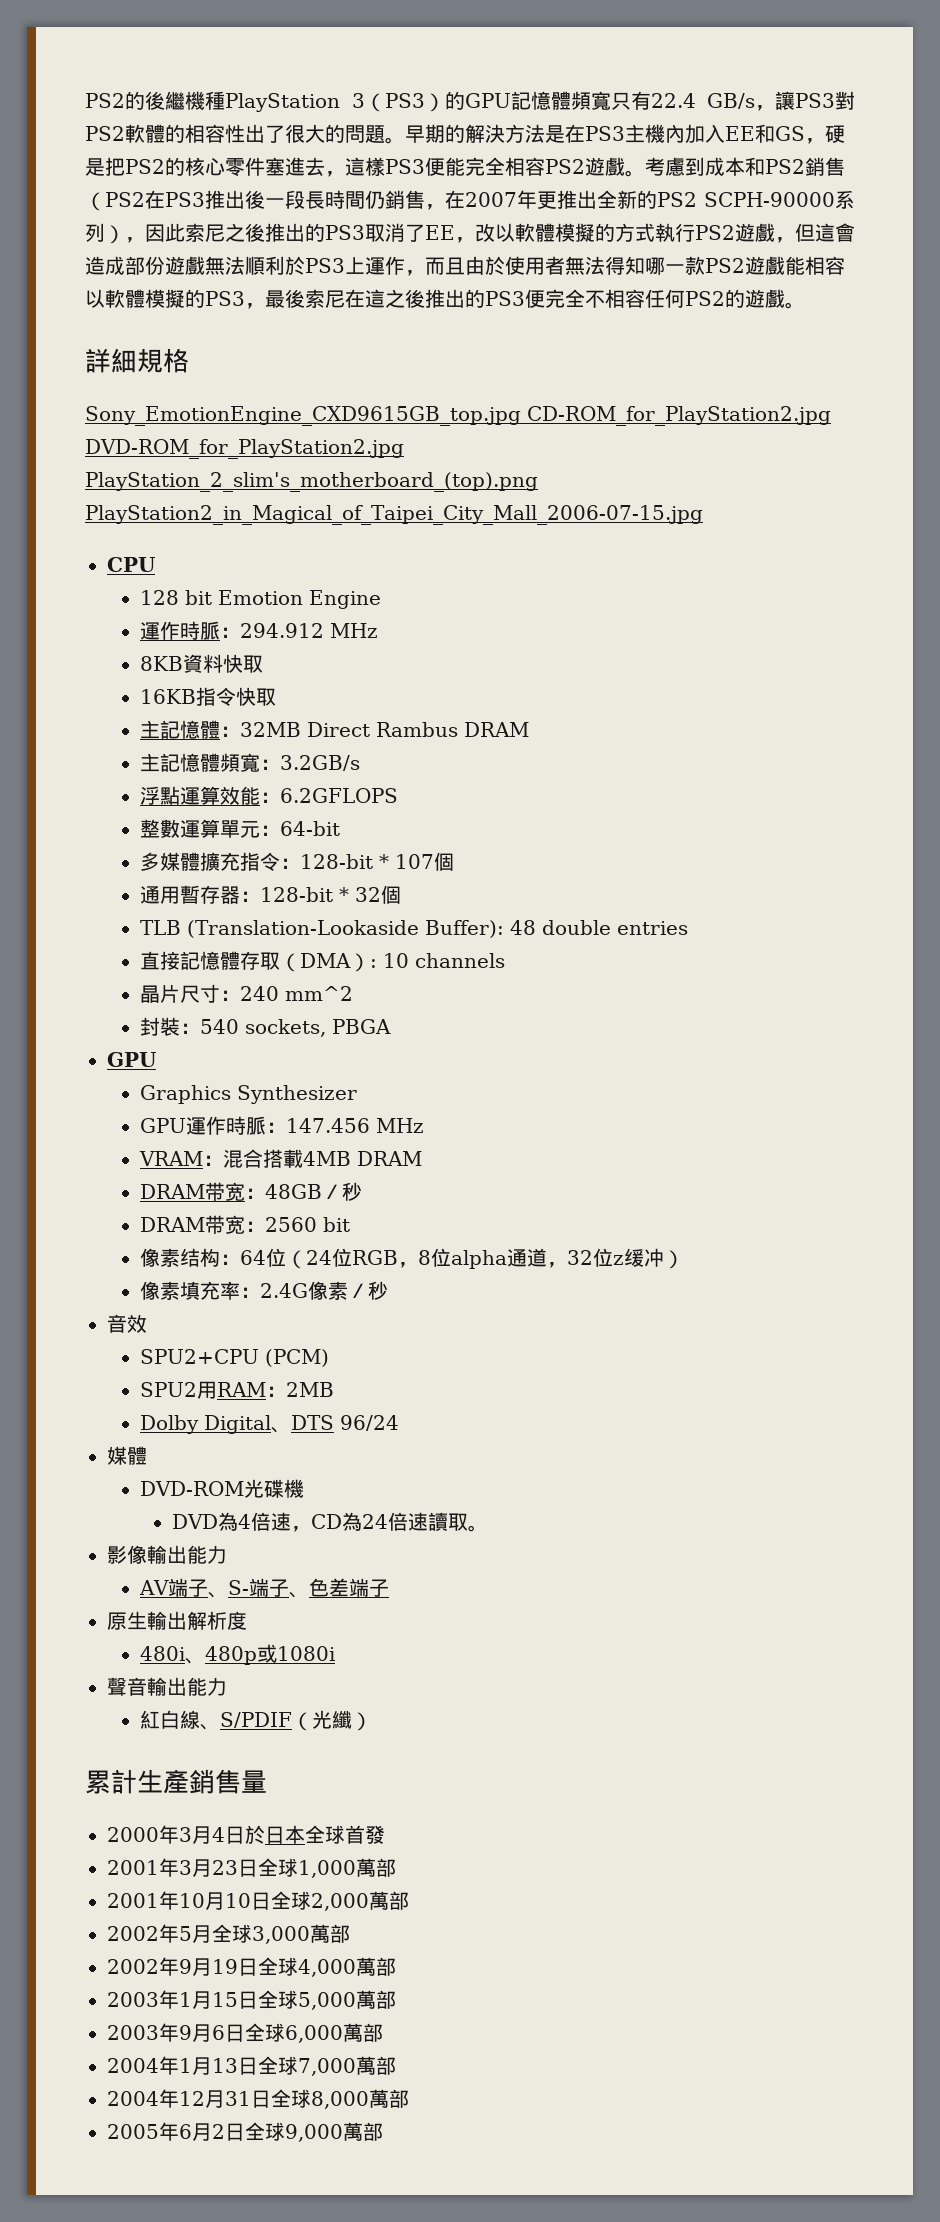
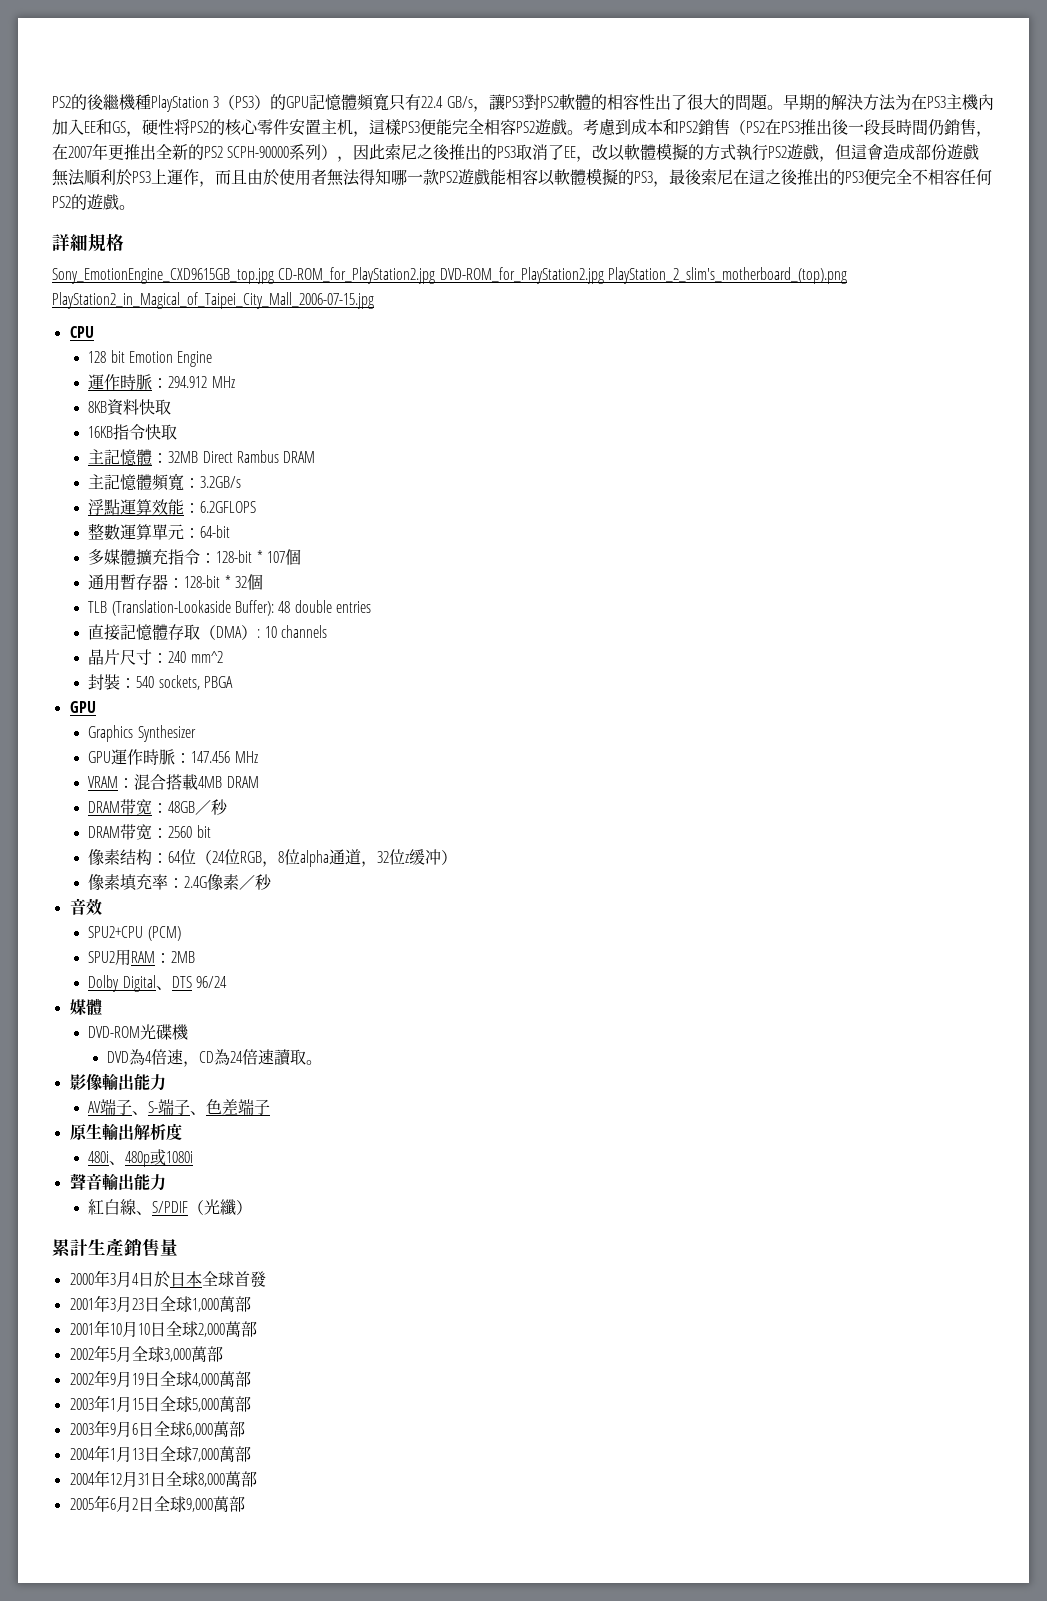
[545,125,565,143] 是 -> [894,94,911,110] 为
[85,157,125,176] 是把 -> [158,119,190,135] 性将
[265,157,325,176] 塞進去 -> [289,119,353,136] 安置主机

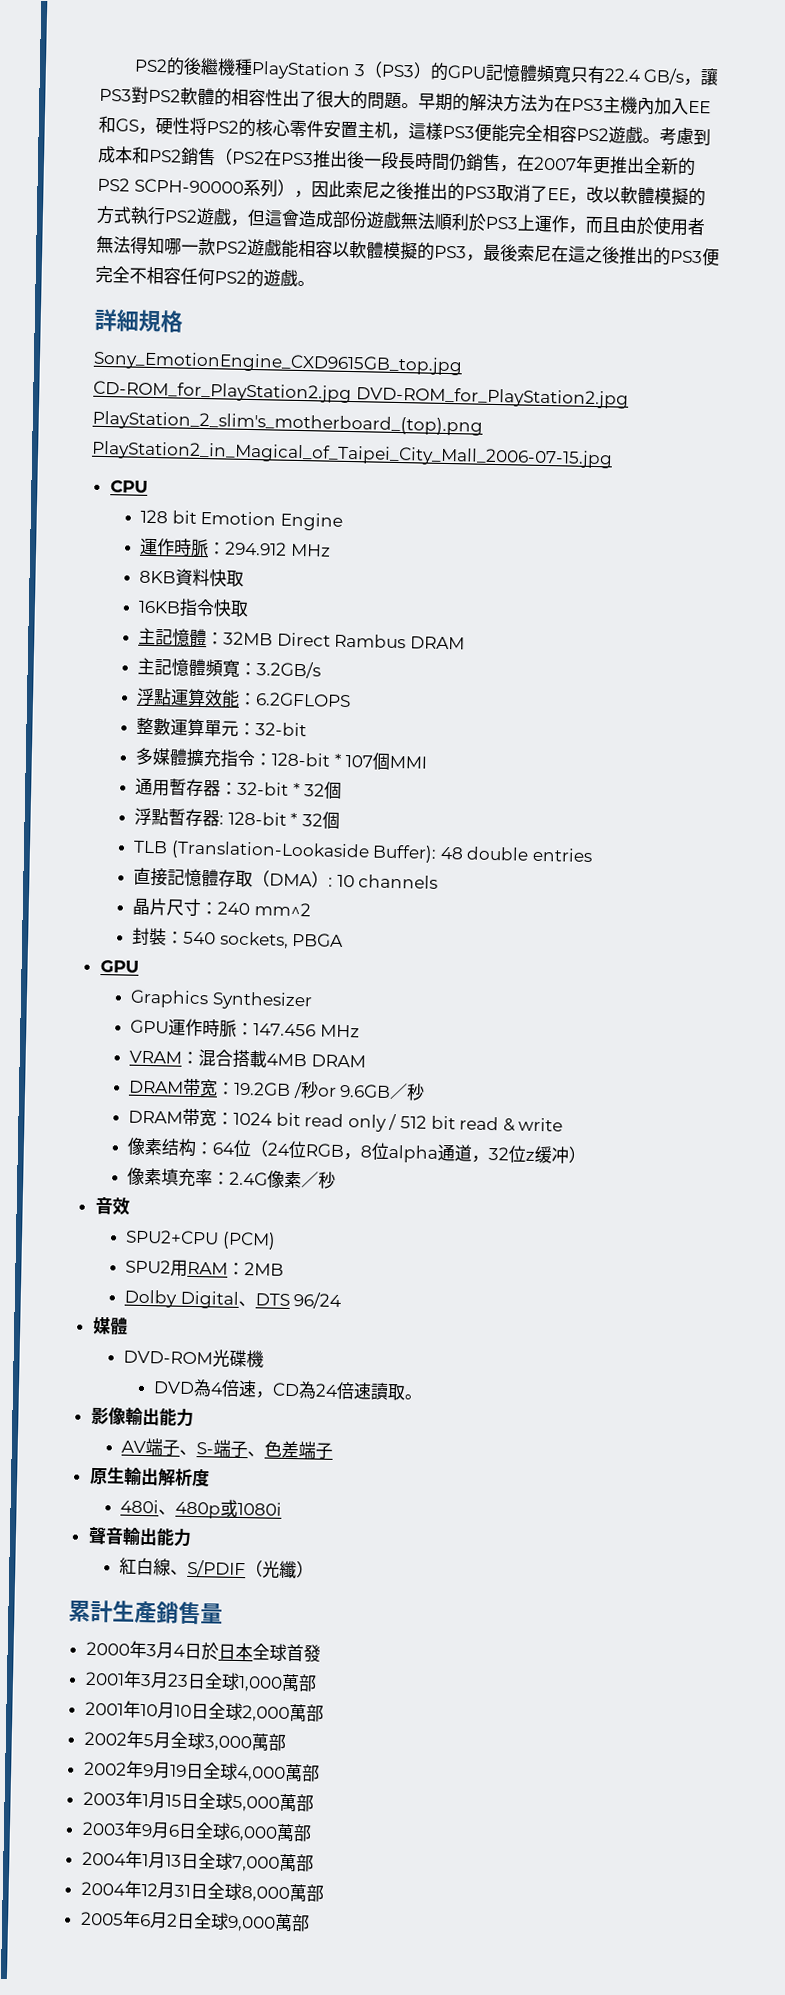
[200,525,231,538] 64-bit -> [255,722,308,737] 32-bit
(302, 557) none -> [389,755,428,769] MMI
(185, 583) none -> [237,781,343,799] [134,807,225,827] 32-bit * 32個 // 浮點暫存器:
[168,801,196,813] 48GB -> [233,1081,392,1099] 19.2GB /秒or 9.6GB
[168,825,211,838] 2560 bit -> [233,1111,564,1132] 1024 bit read only / 512 bit read & write

